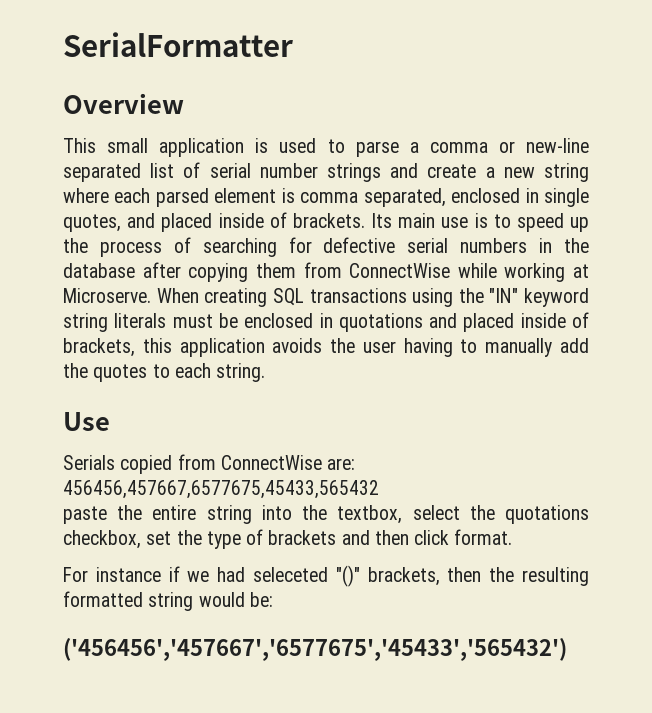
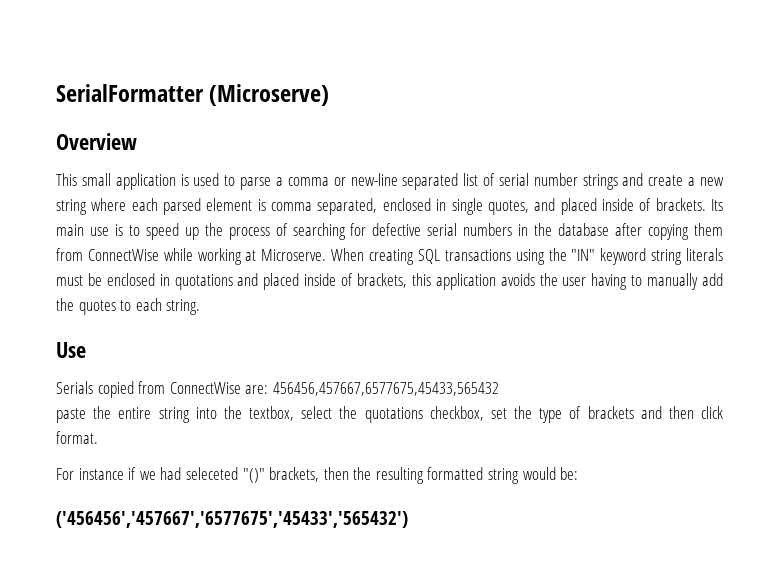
(293, 44) none -> [209,84,330,106] (Microserve)

